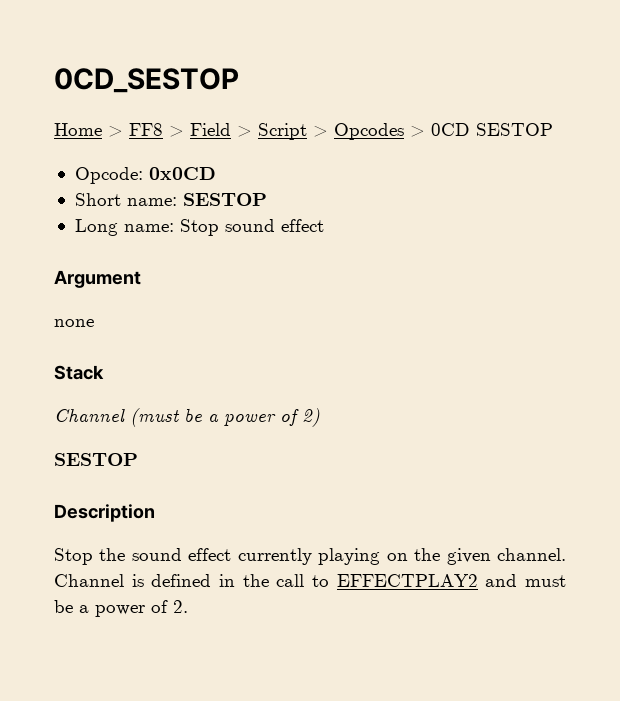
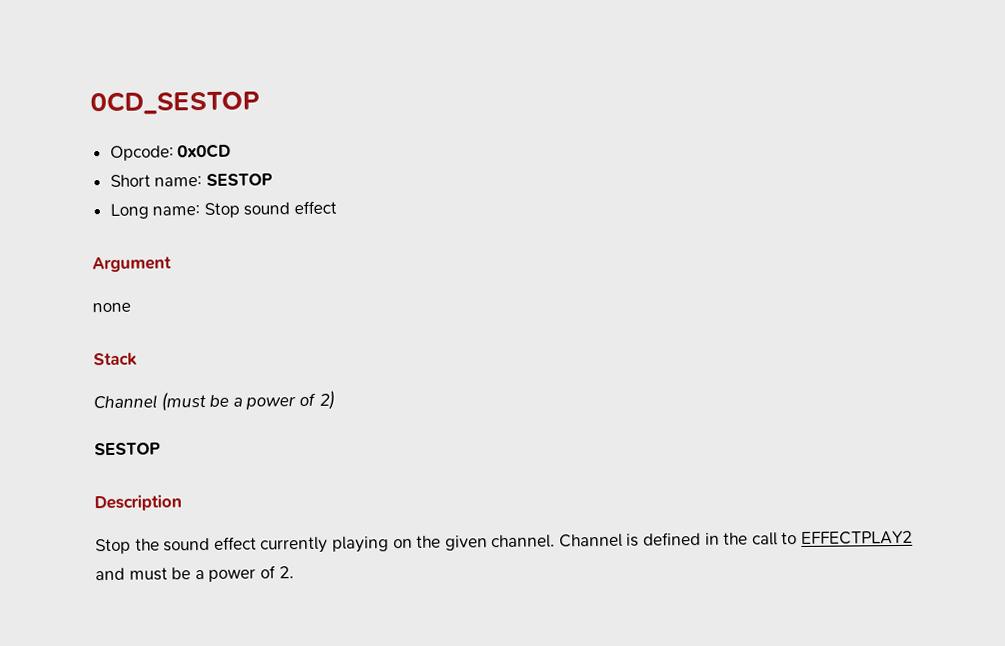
[54,123,553,140] // Home > FF8 > Field > Script > Opcodes > 0CD SESTOP -> (260, 103) none

